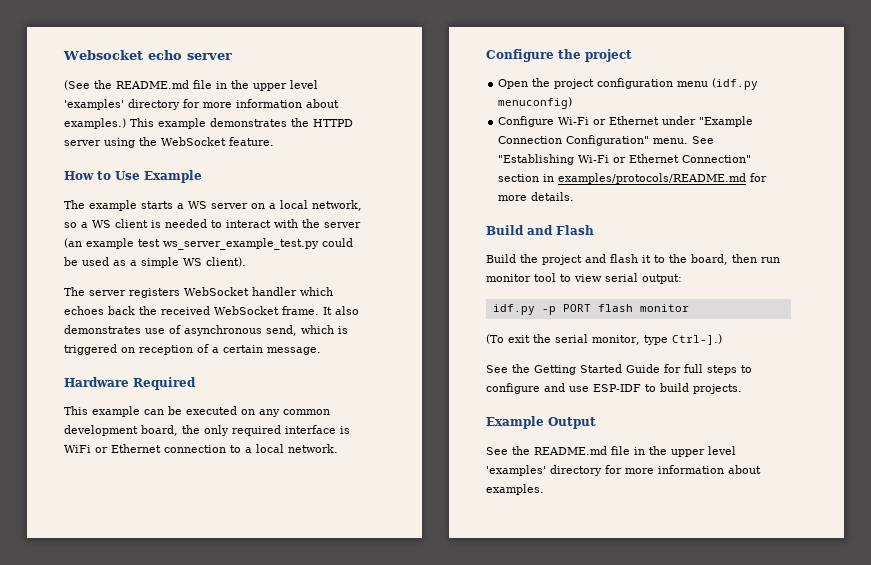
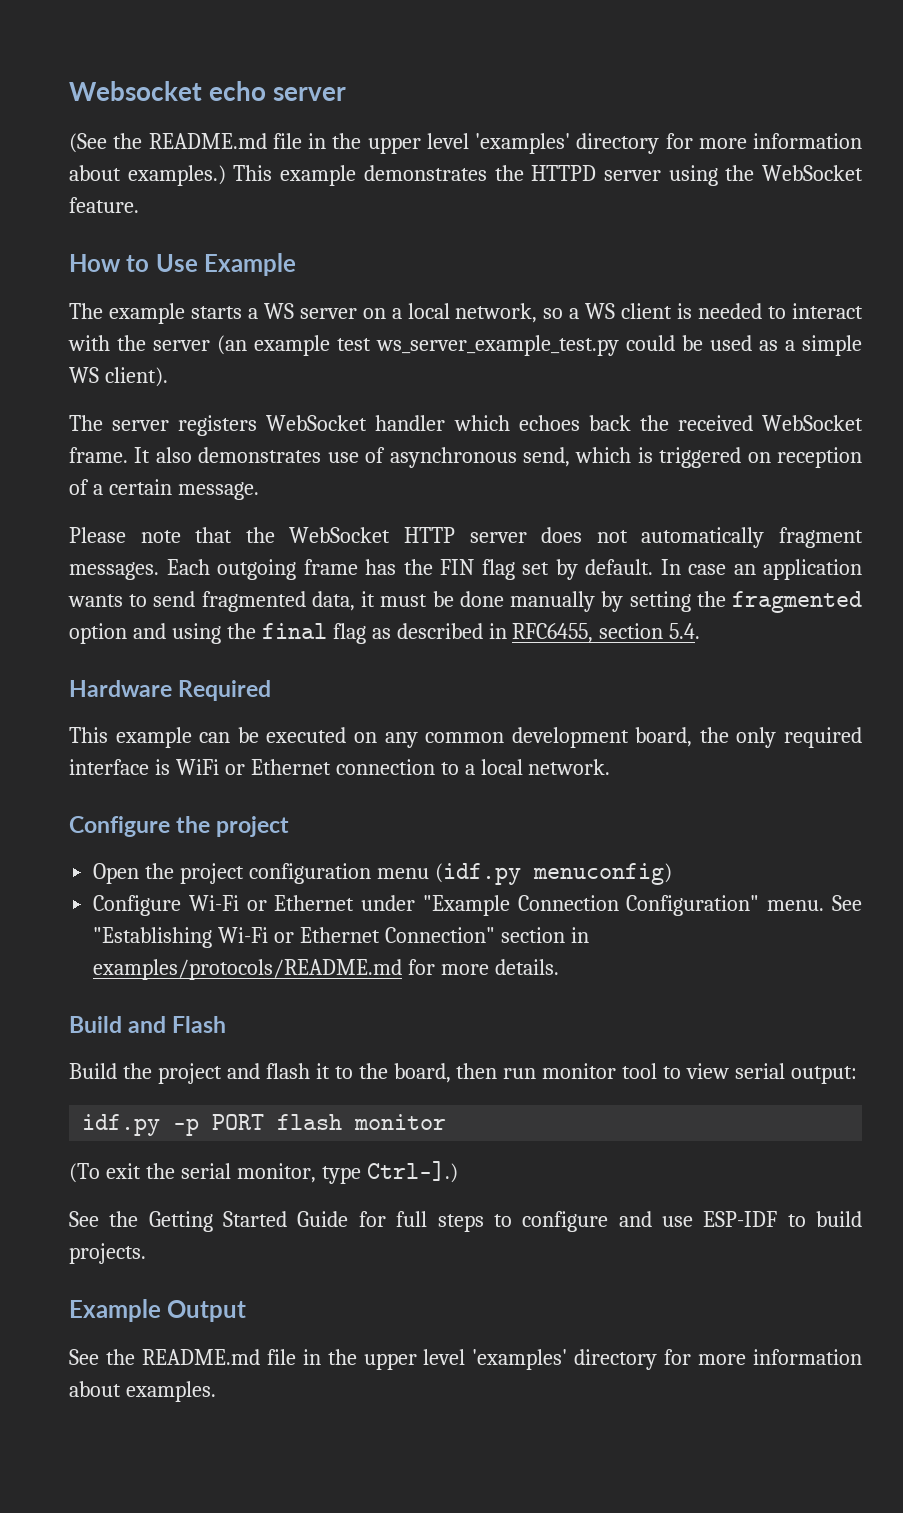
(321, 351) none -> [69,527,864,548] [69,559,862,580] [68,591,863,613] [69,623,701,644] // Please note that the WebSocket HTTP server does not automatically fragment messages. Each outgoing frame has the FIN flag set by default. In case an application wants to send fragmented data, it must be done manually by setting the fragmented option and using the final flag as described in RFC6455, section 5.4.

